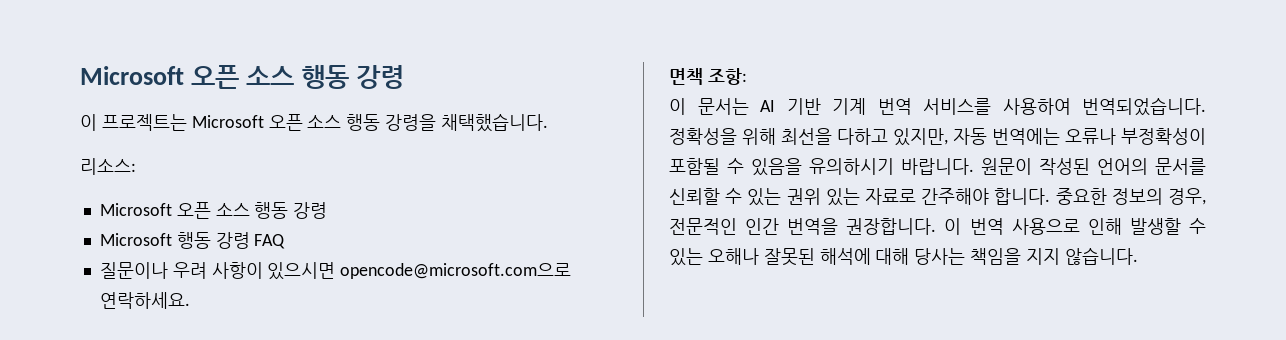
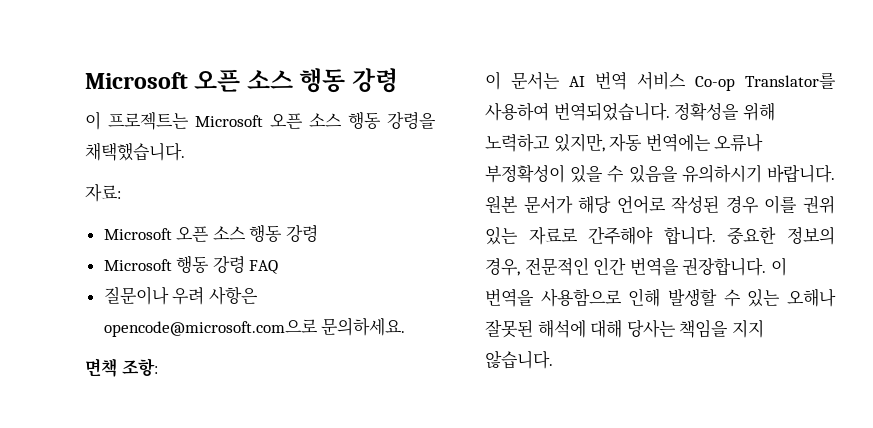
[80,158,136,175] 리소스: -> [85,184,121,202] 자료:
[211,262,572,280] [99,292,190,309] 사항이 있으시면 opencode@microsoft.com으로 연락하세요. -> [208,286,258,305] [103,317,406,337] 사항은 opencode@microsoft.com으로 문의하세요.
[786,98,991,115] 기반 기계 번역 서비스를 -> [595,71,836,91] 번역 서비스 Co-op Translator를
[781,128,888,145] 최선을 다하고 -> [485,133,550,152] 노력하고
[669,158,720,175] 포함될 -> [570,165,604,183] 있을
[981,158,1206,175] [669,188,782,206] 원문이 작성된 언어의 문서를 신뢰할 수 있는 -> [485,195,798,214] 원본 문서가 해당 언어로 작성된 경우 이를
[969,218,1080,235] 번역 사용으로 -> [485,288,622,307] 번역을 사용함으로

